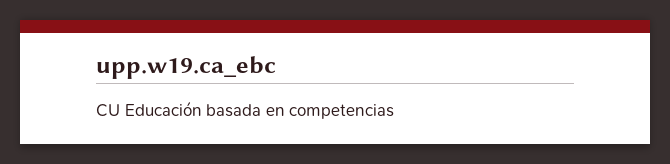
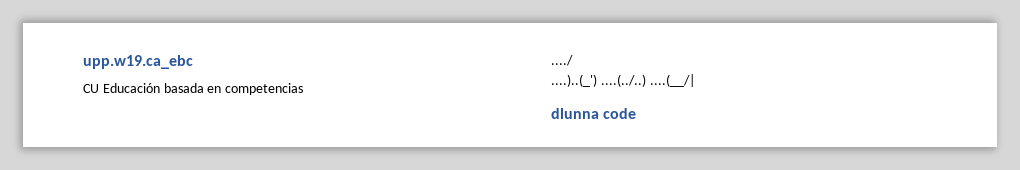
(395, 111) none -> [551,55,573,66] [551,74,695,87] [551,108,637,119] // ..../ // ....)..(_') ....(../..) ....(__/| // dlunna code

